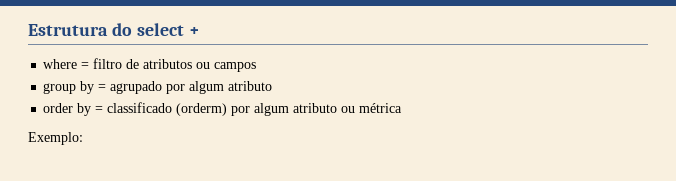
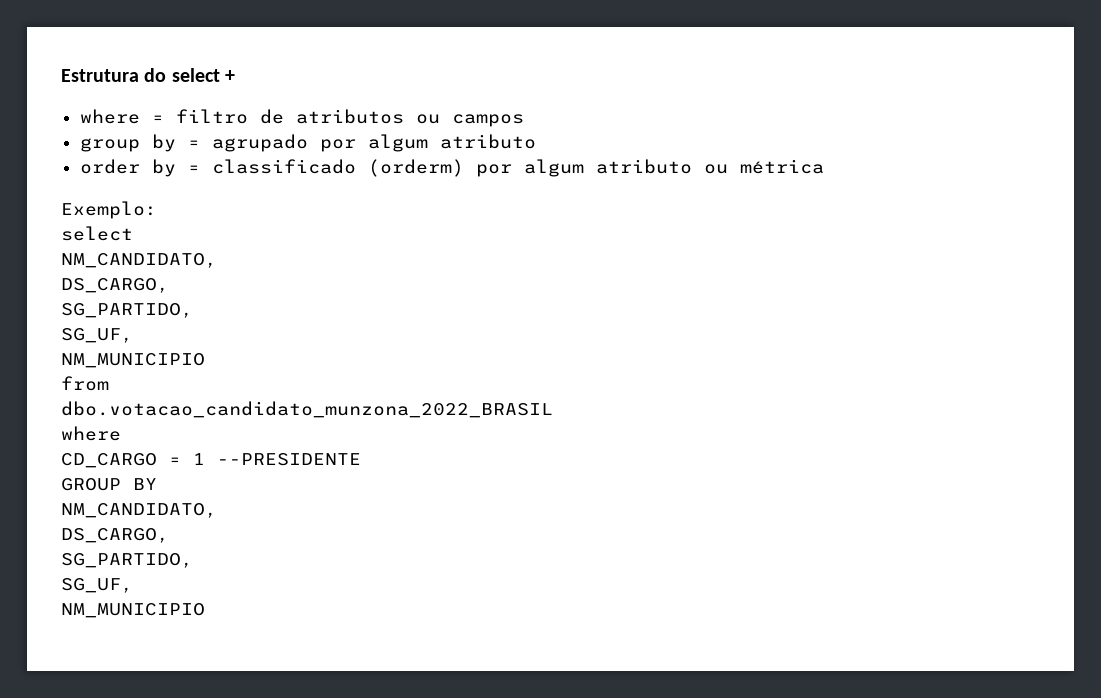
(83, 138) none -> [61,226,133,241] [61,253,217,268] [61,278,169,293] [61,303,193,318] [61,328,133,343] [61,353,205,368] [61,376,109,391] [61,401,553,418] [61,426,121,441] [61,453,361,468] [61,478,157,491] [61,503,217,518] [61,528,169,543] [61,553,193,568] [61,578,133,593] [61,603,205,618] // select // NM_CANDIDATO, // DS_CARGO, // SG_PARTIDO, // SG_UF, // NM_MUNICIPIO // from // dbo.votacao_candidato_munzona_2022_BRASIL // where // CD_CARGO = 1 --PRESIDENTE // GROUP BY // NM_CANDIDATO, // DS_CARGO, // SG_PARTIDO, // SG_UF, // NM_MUNICIPIO

